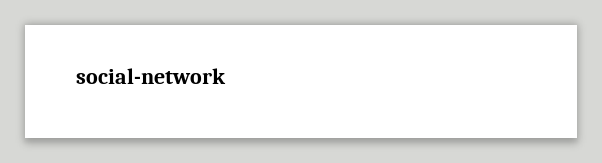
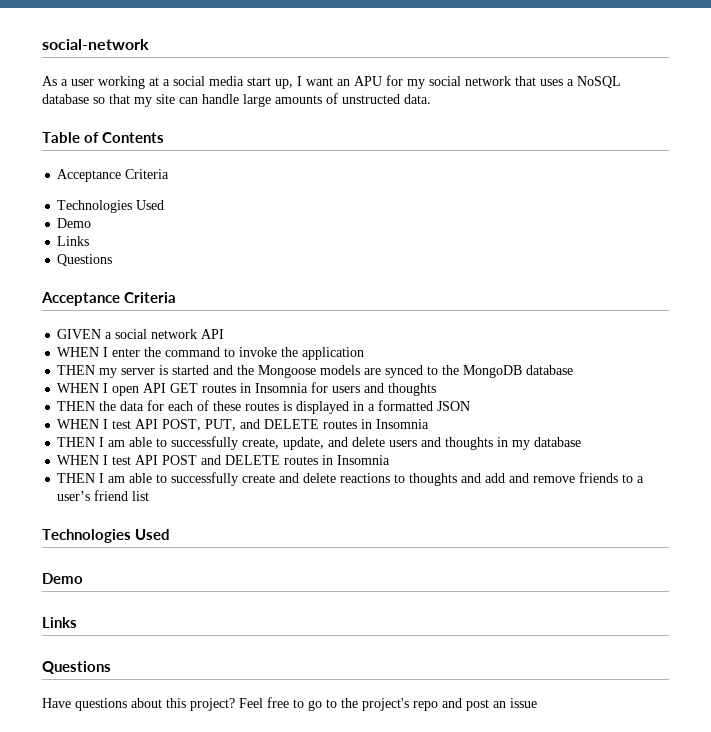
(226, 76) none -> [42,75,621,89] [42,93,431,107] [42,132,164,143] [57,169,170,182] [57,200,165,213] [57,218,92,228] [57,236,90,246] [57,254,113,266] [41,292,176,306] [57,329,225,339] [57,347,365,360] [57,365,574,378] [57,382,437,396] [57,400,471,414] [57,419,430,431] [57,436,582,450] [57,455,391,465] [57,472,645,486] [57,490,150,501] [42,529,170,543] [42,573,83,584] [42,617,77,628] [42,661,111,674] [42,697,537,711] // As a user working at a social media start up, I want an APU for my social network that uses a NoSQL database so that my site can handle large amounts of unstructed data. // Table of Contents // Acceptance Criteria // Technologies Used // Demo // Links // Questions // Acceptance Criteria // GIVEN a social network API // WHEN I enter the command to invoke the application // THEN my server is started and the Mongoose models are synced to the MongoDB database // WHEN I open API GET routes in Insomnia for users and thoughts // THEN the data for each of these routes is displayed in a formatted JSON // WHEN I test API POST, PUT, and DELETE routes in Insomnia // THEN I am able to successfully create, update, and delete users and thoughts in my database // WHEN I test API POST and DELETE routes in Insomnia // THEN I am able to successfully create and delete reactions to thoughts and add and remove friends to a user’s friend list // Technologies Used // Demo // Links // Questions // Have questions about this project? Feel free to go to the project's repo and post an issue

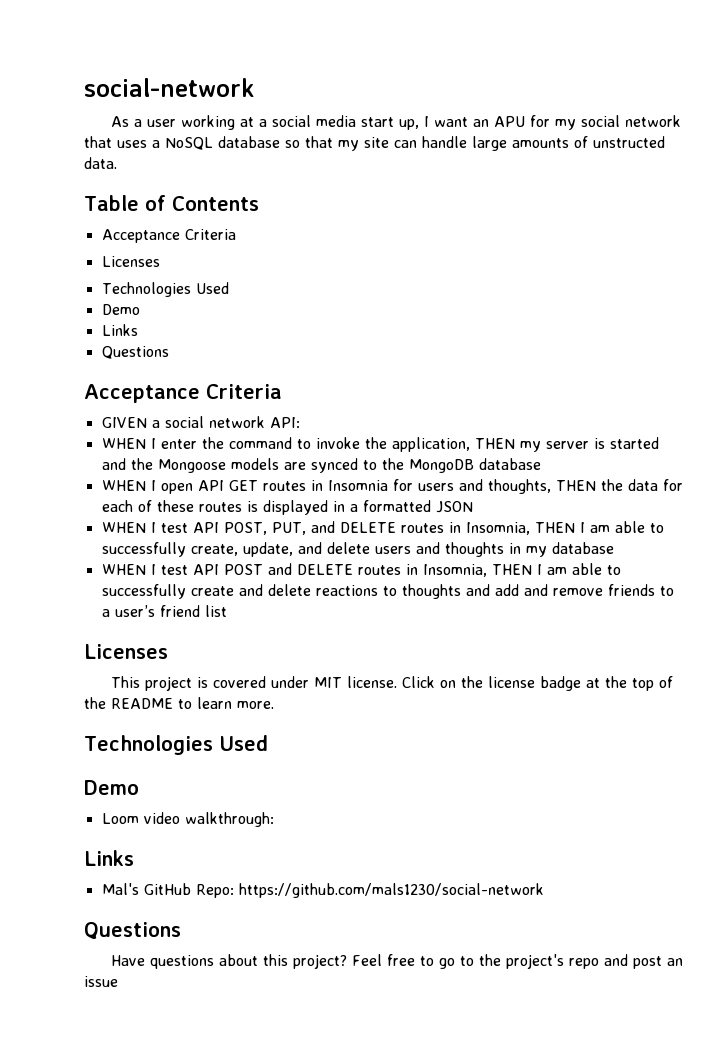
(170, 174) none -> [101,256,160,267] // Licenses
[201,329,225,339] API -> [269,417,300,428] API:
[302,347,365,360] application // -> [391,437,470,452] application,
[388,383,437,396] thoughts // -> [487,479,551,494] thoughts,
[376,419,430,429] Insomnia // -> [465,522,530,535] Insomnia,
[337,455,391,465] Insomnia // -> [422,564,487,577] Insomnia,
[42,529,170,543] [42,573,83,584] [42,617,77,628] Technologies Used // Demo // Links -> [84,644,168,659] [110,676,673,691] [84,697,274,709] [84,735,268,755] [84,780,139,795] [101,812,274,827] [84,850,134,866] [101,883,544,898] Licenses // This project is covered under MIT license. Click on the license badge at the top of the README to learn more. // Technologies Used // Demo // Loom video walkthrough: // Links // Mal's GitHub Repo: https://github.com/mals1230/social-network

